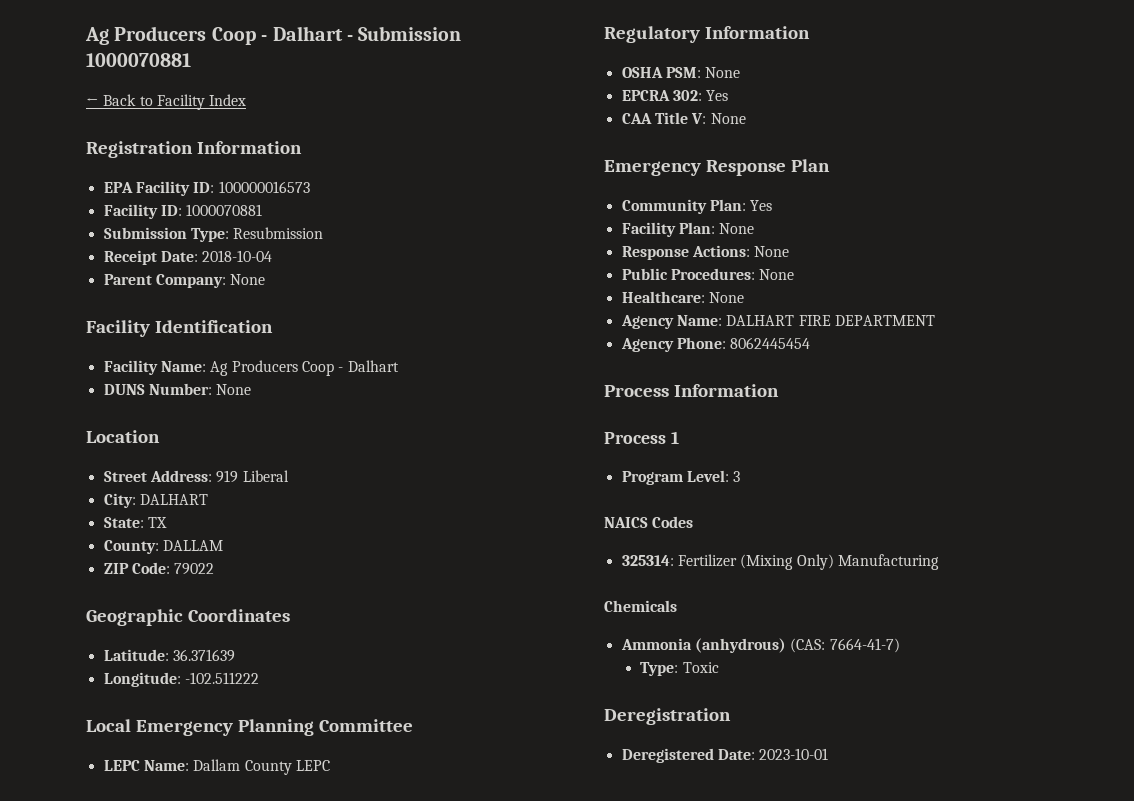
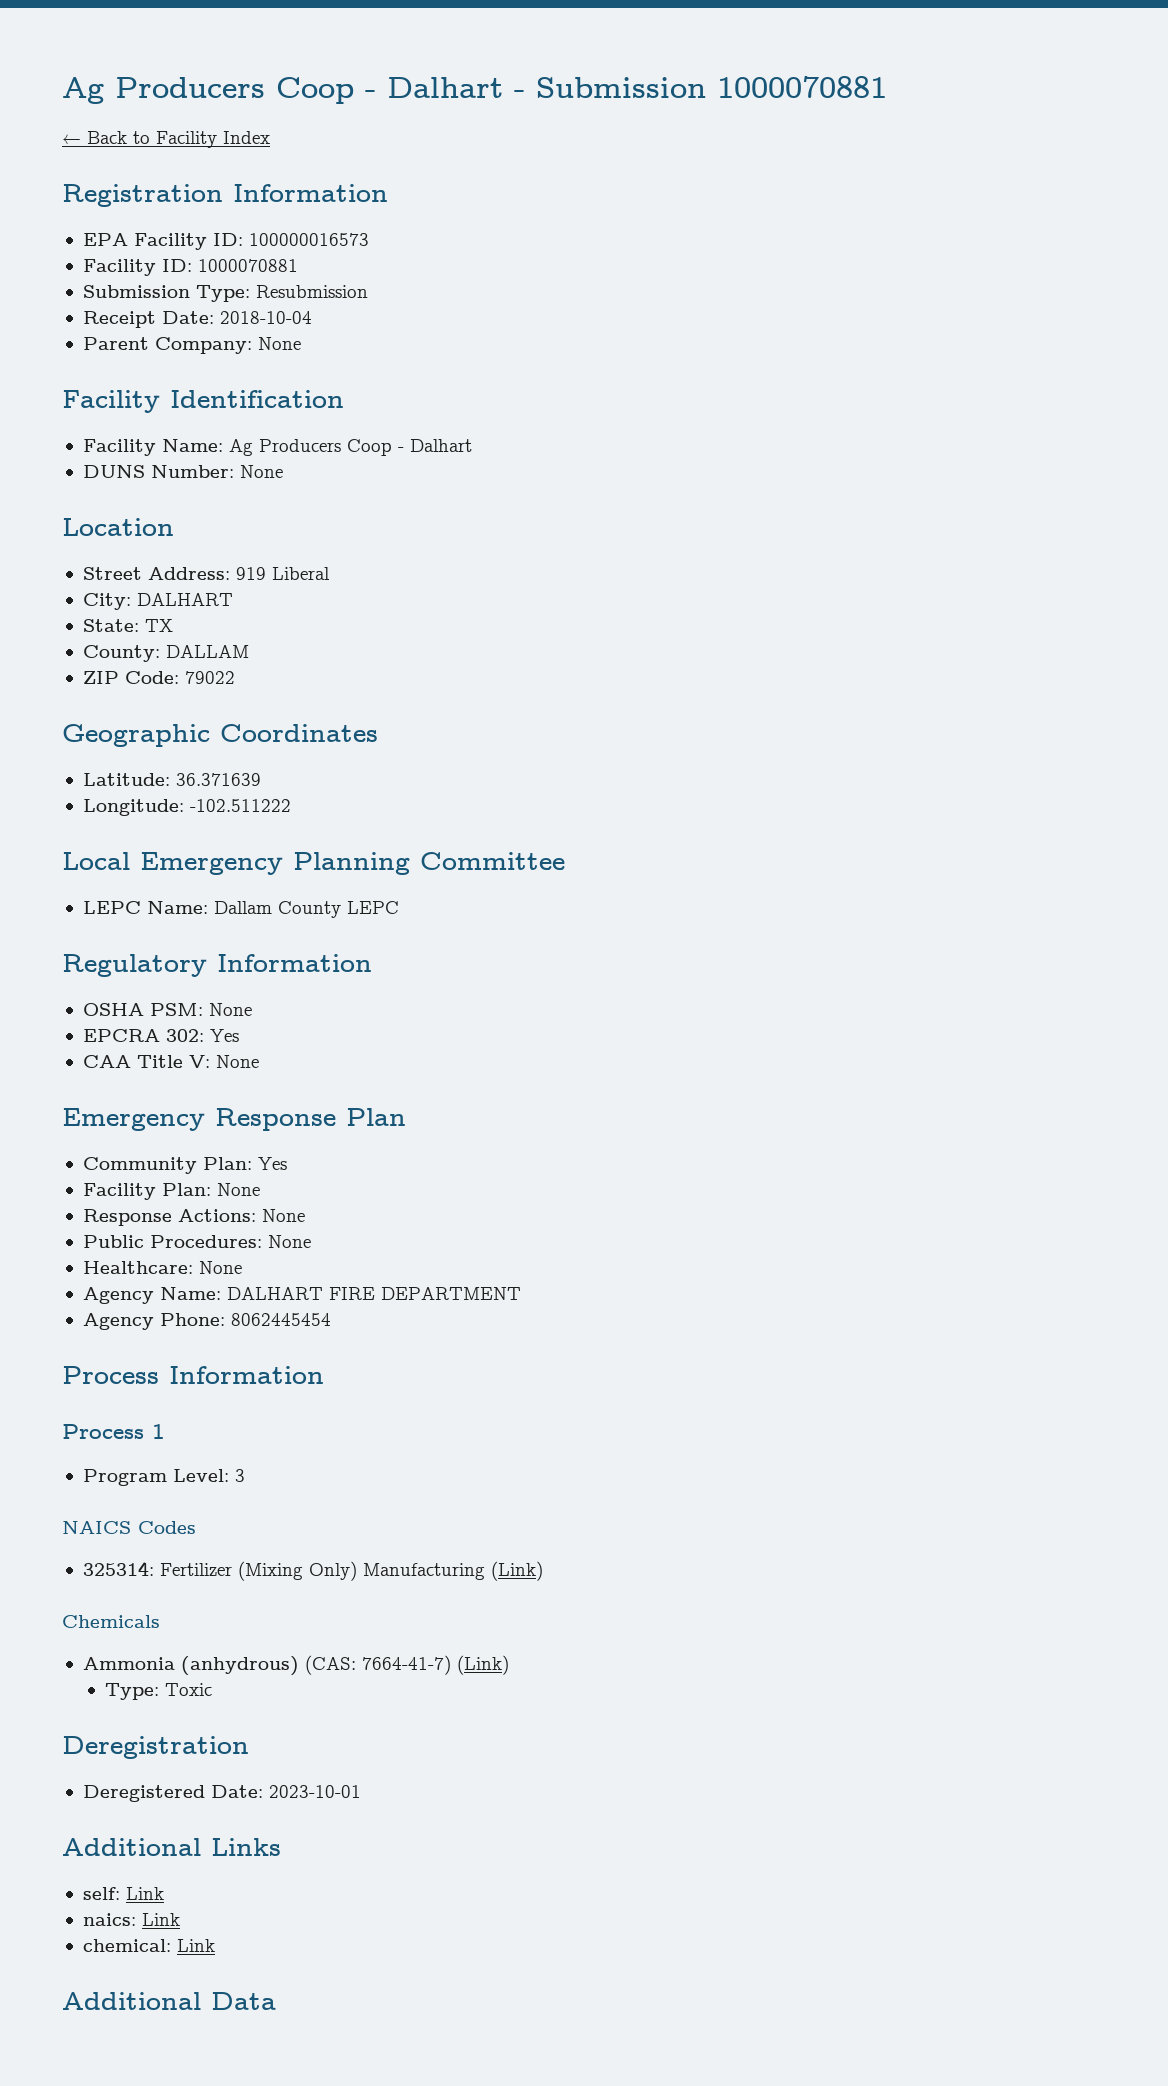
(939, 562) none -> [490,1561,543,1581] (Link)
(900, 645) none -> [456,1655,509,1675] (Link)
(829, 754) none -> [62,1838,281,1856] [82,1887,164,1900] [82,1913,180,1926] [82,1939,215,1952] [62,1992,276,2010] // Additional Links // self: Link // naics: Link // chemical: Link // Additional Data

